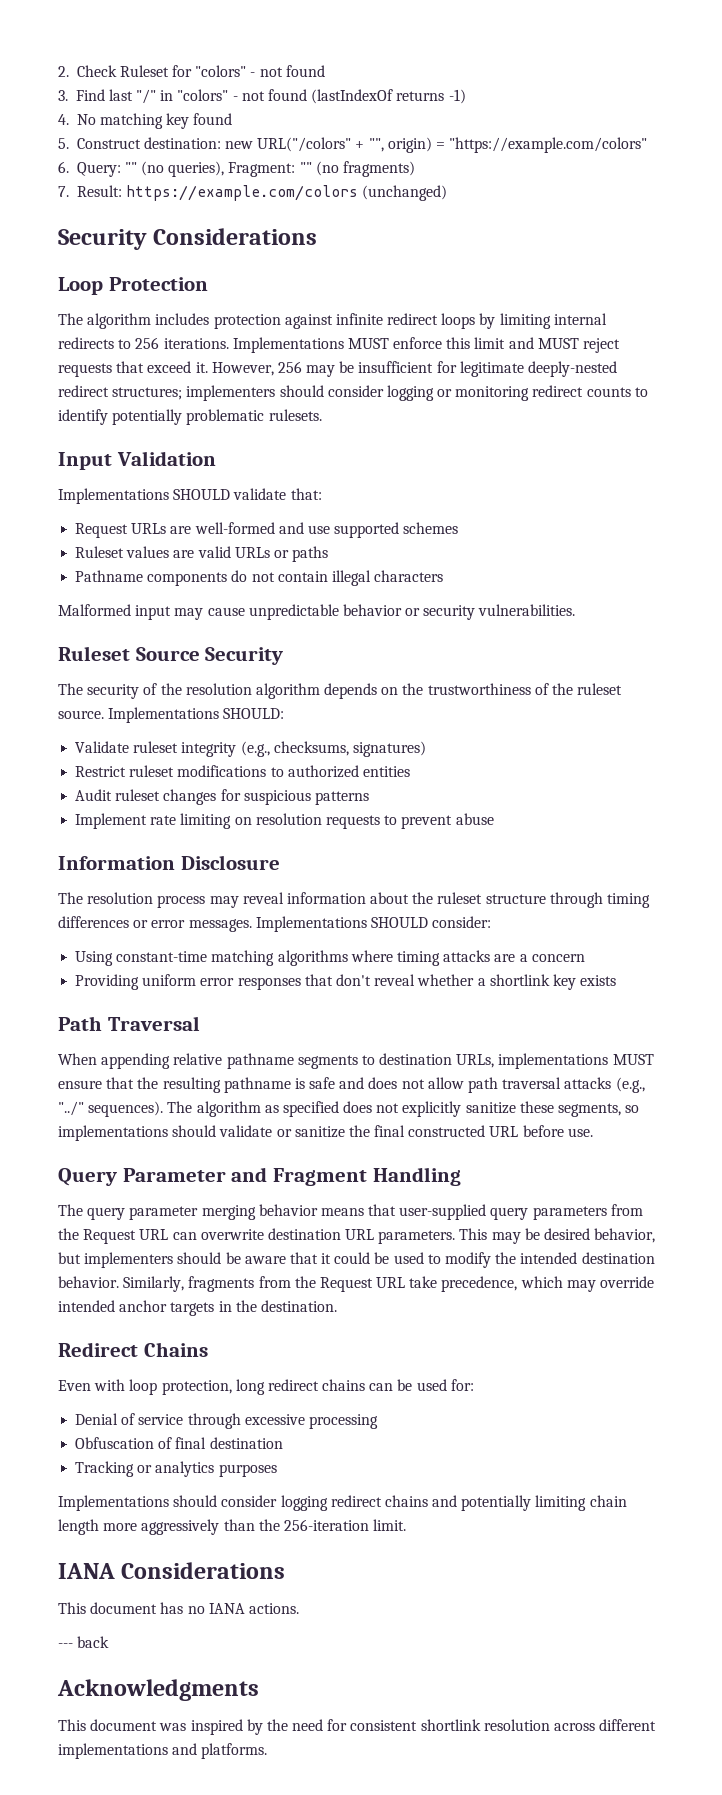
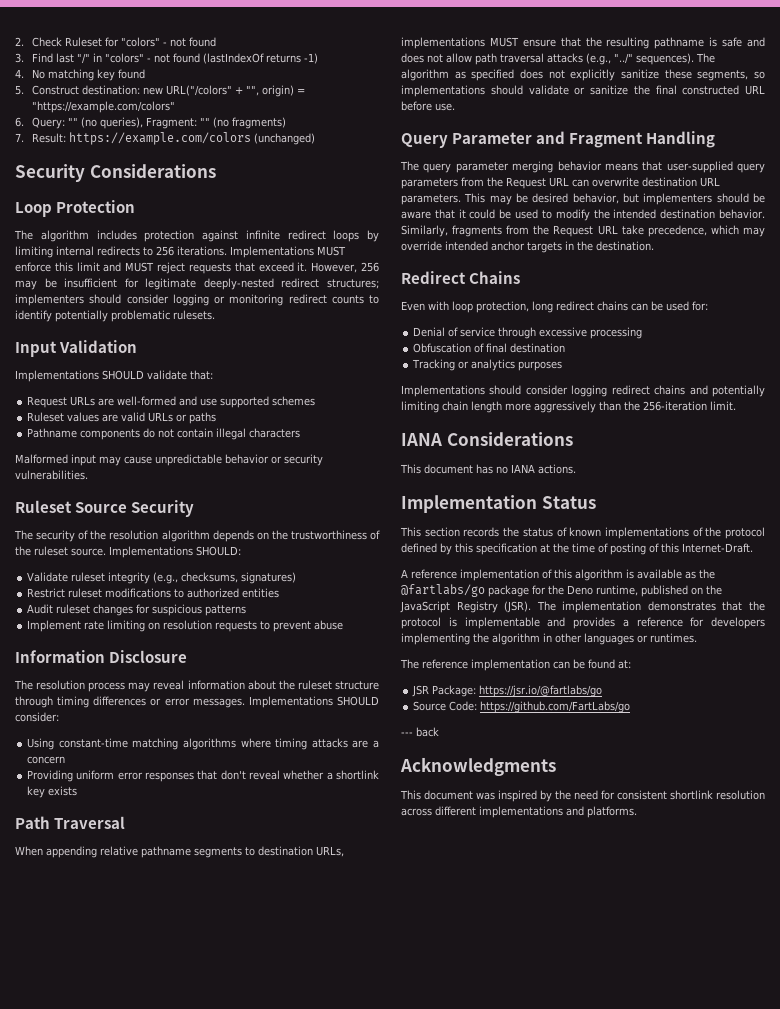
(299, 1608) none -> [401,495,596,513] [400,527,765,539] [401,543,753,555] [401,569,715,581] [401,584,722,597] [400,601,765,613] [401,617,765,629] [401,633,697,645] [400,659,631,671] [412,685,603,697] [413,701,631,713] // Implementation Status // This section records the status of known implementations of the protocol defined by this specification at the time of posting of this Internet-Draft. // A reference implementation of this algorithm is available as the @fartlabs/go package for the Deno runtime, published on the JavaScript Registry (JSR). The implementation demonstrates that the protocol is implementable and provides a reference for developers implementing the algorithm in other languages or runtimes. // The reference implementation can be found at: // JSR Package: https://jsr.io/@fartlabs/go // Source Code: https://github.com/FartLabs/go

